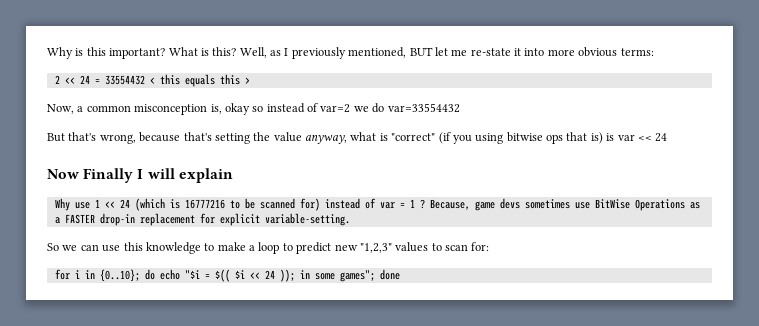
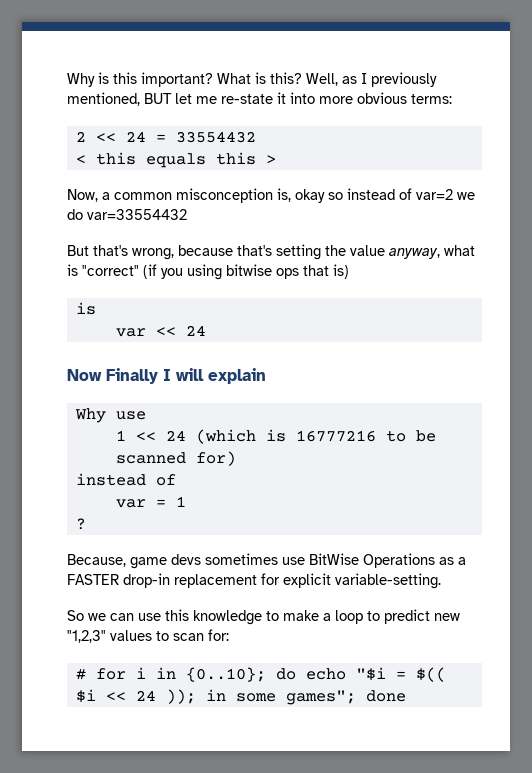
(145, 80) none -> (256, 137) //
[606,133,615,141] is -> [75,302,96,315] // is //
(90, 205) none -> (146, 415) //
[324,198,376,209] instead of -> [75,473,176,486] // instead of //
(415, 203) none -> (186, 501) //
(425, 204) none -> (86, 524) //
(490, 246) none -> [75,668,86,680] #

